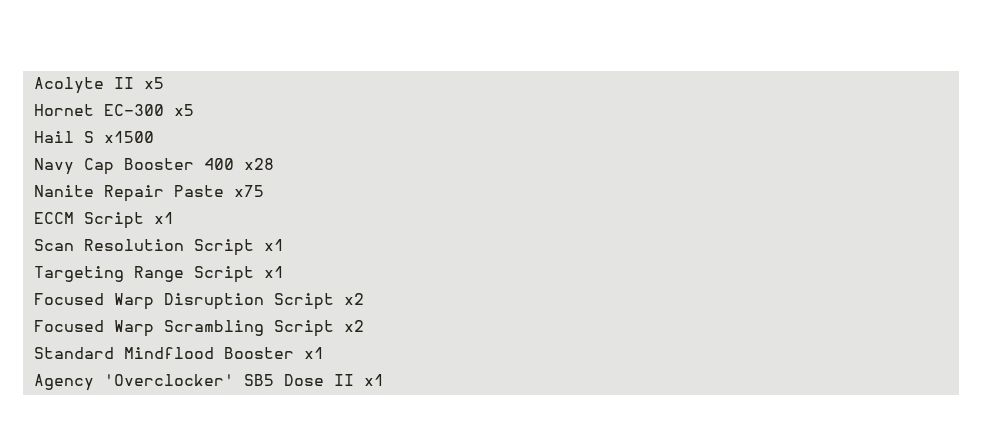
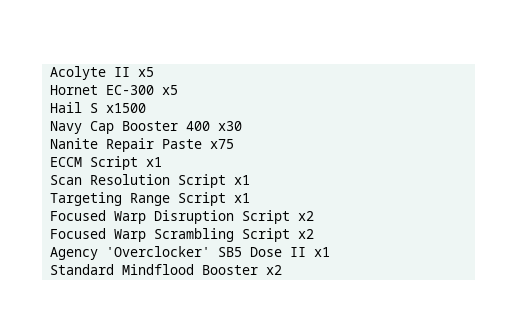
[244,158,275,170] x28 -> [218,121,243,131] x30
[34,347,325,359] // Standard Mindflood Booster x1 -> (315, 234) none
(385, 380) none -> [50,264,283,275] // Standard Mindflood Booster x2

